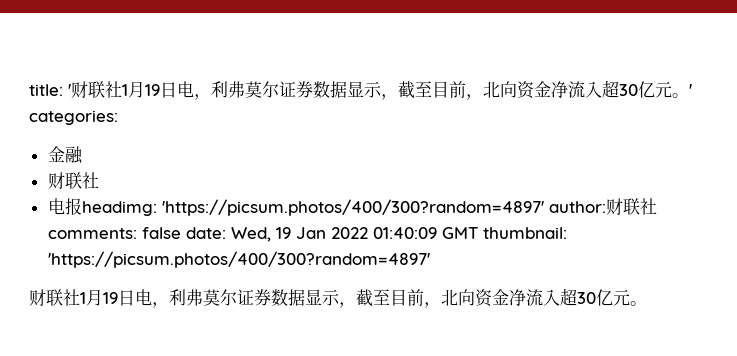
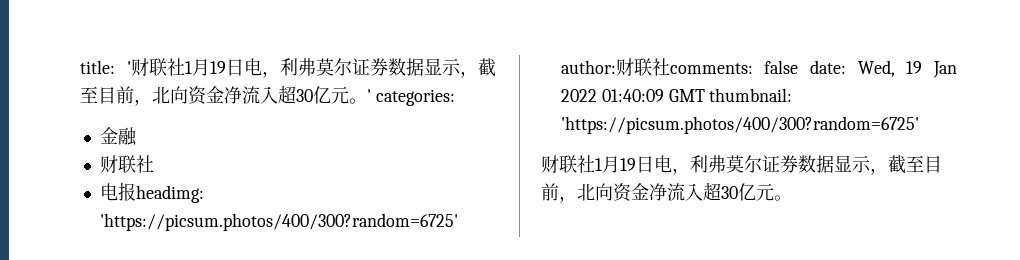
[161,199,544,216] 'https://picsum.photos/400/300?random=4897' -> [99,213,458,231] 'https://picsum.photos/400/300?random=6725'
[47,251,430,268] 'https://picsum.photos/400/300?random=4897' -> [560,116,919,134] 'https://picsum.photos/400/300?random=6725'

